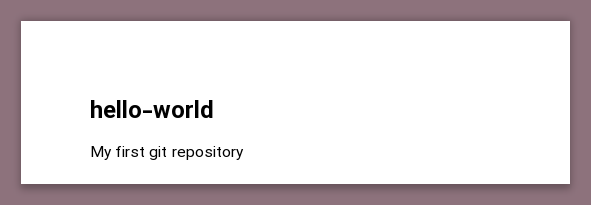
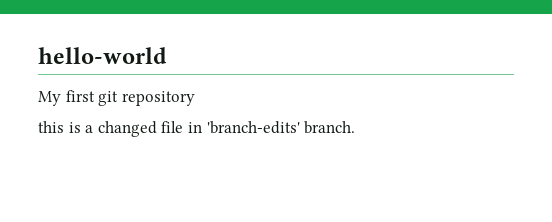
(244, 153) none -> [38,121,356,137] // this is a changed file in 'branch-edits' branch.

